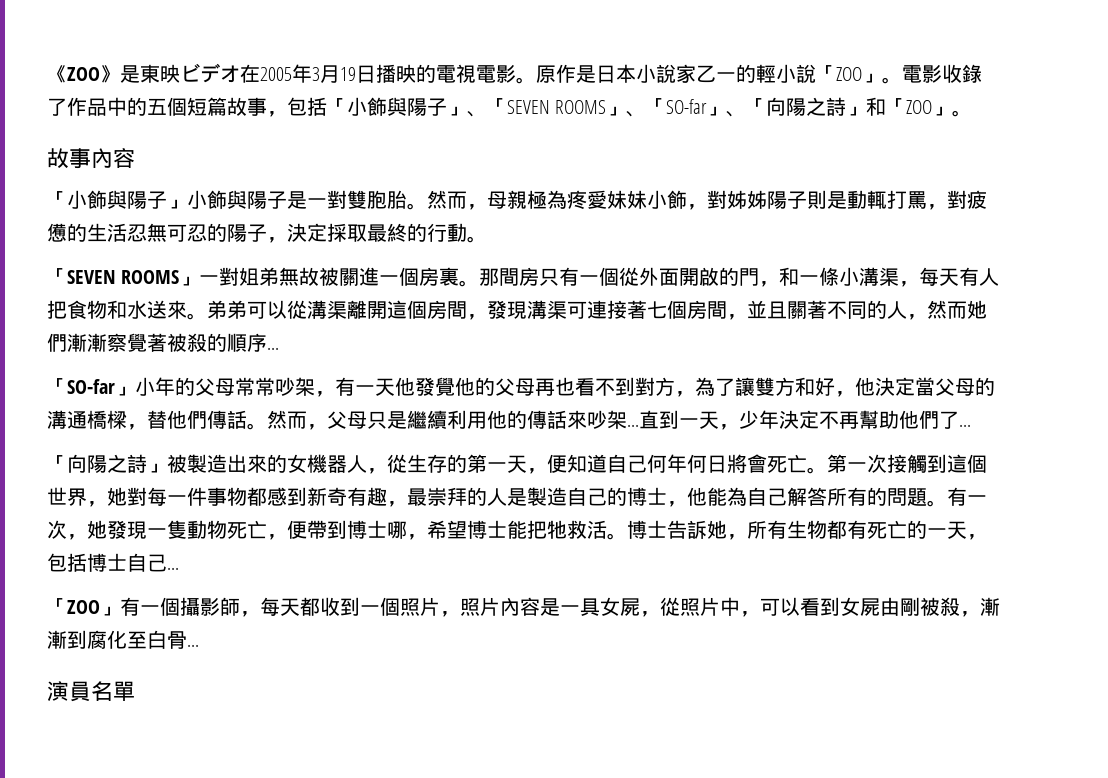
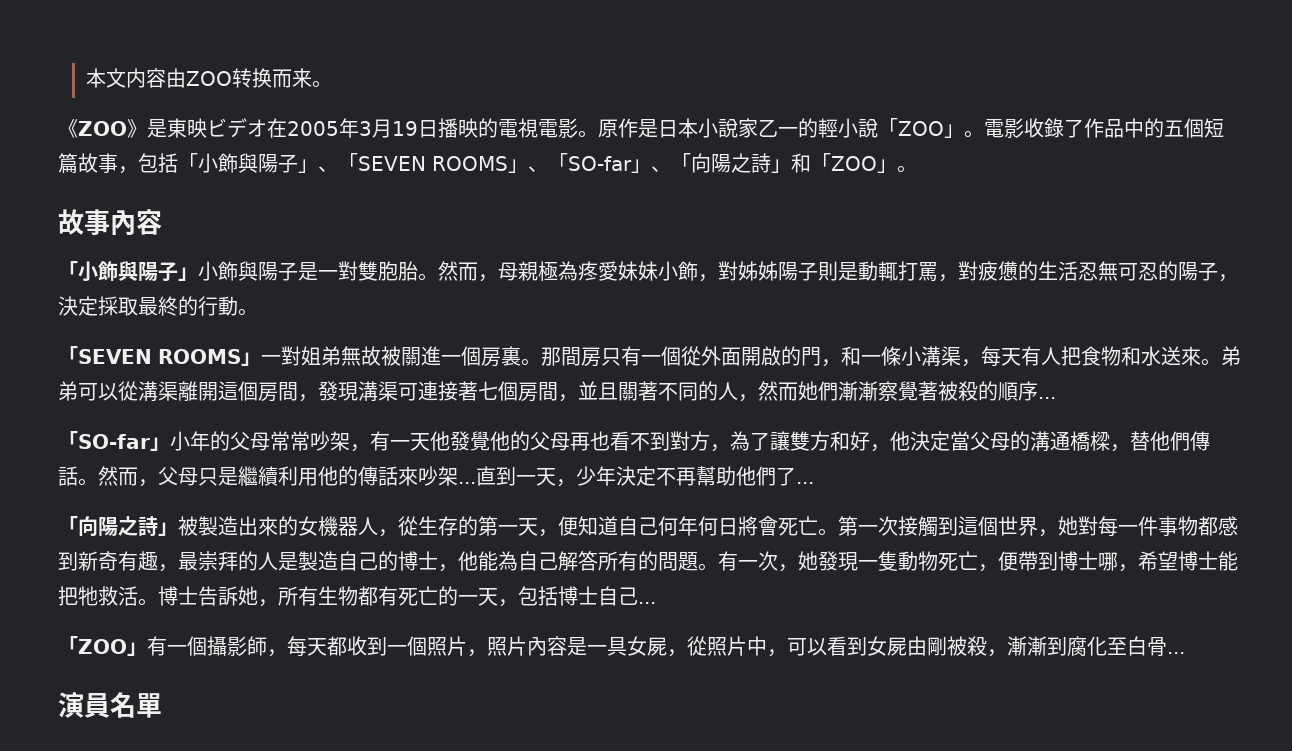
(47, 74) none -> [86,68,333,88] 本文内容由ZOO转换而来。 //

